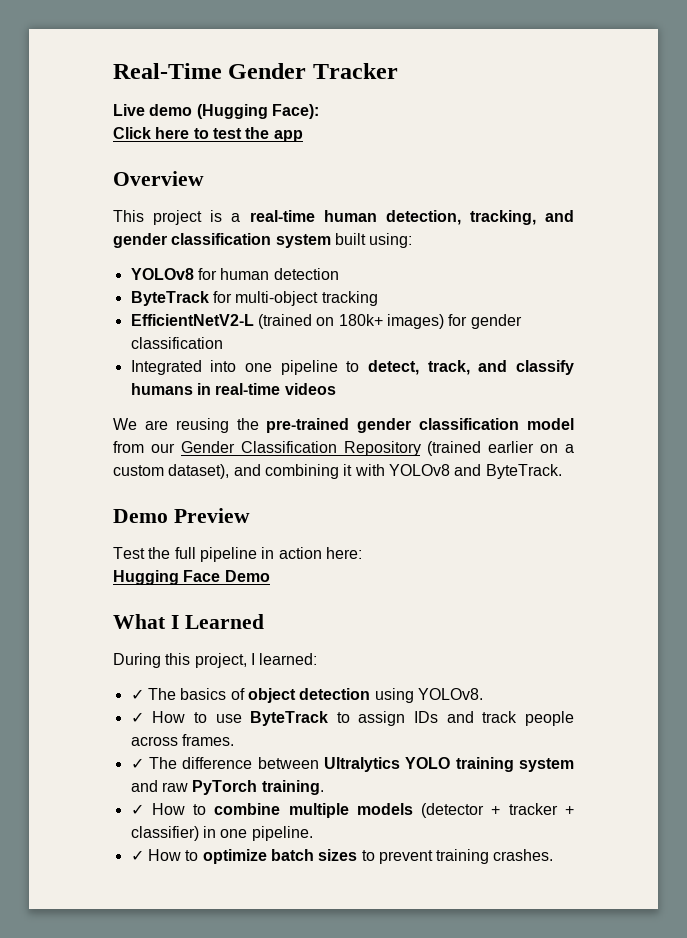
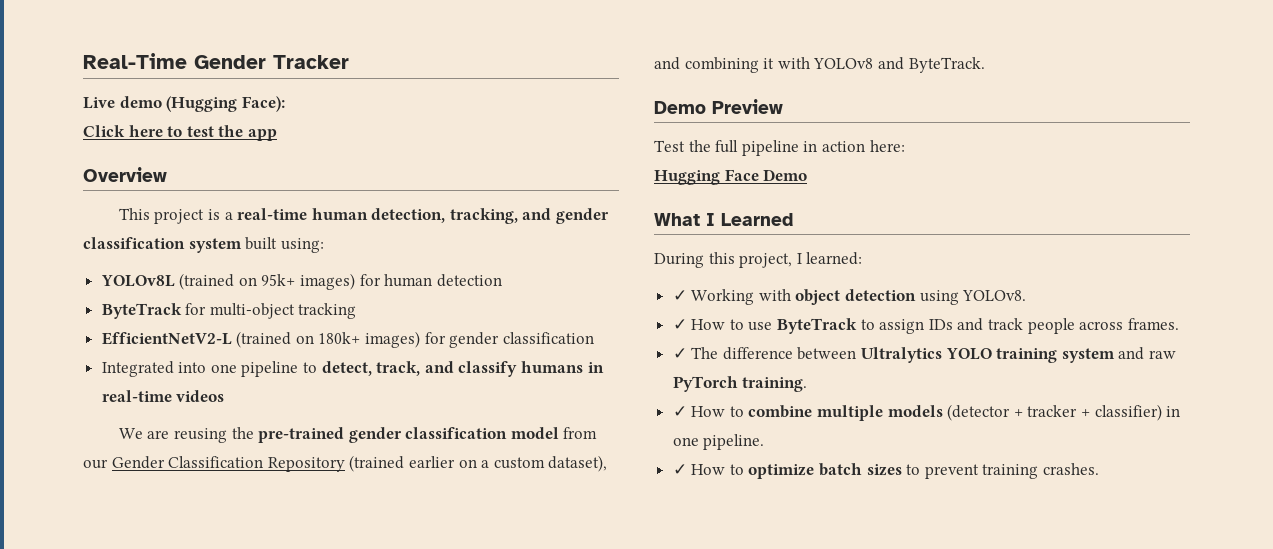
[130,268,194,280] YOLOv8 -> [100,273,356,290] YOLOv8L (trained on 95k+ images)
[147,688,245,700] The basics of -> [691,289,791,305] Working with

